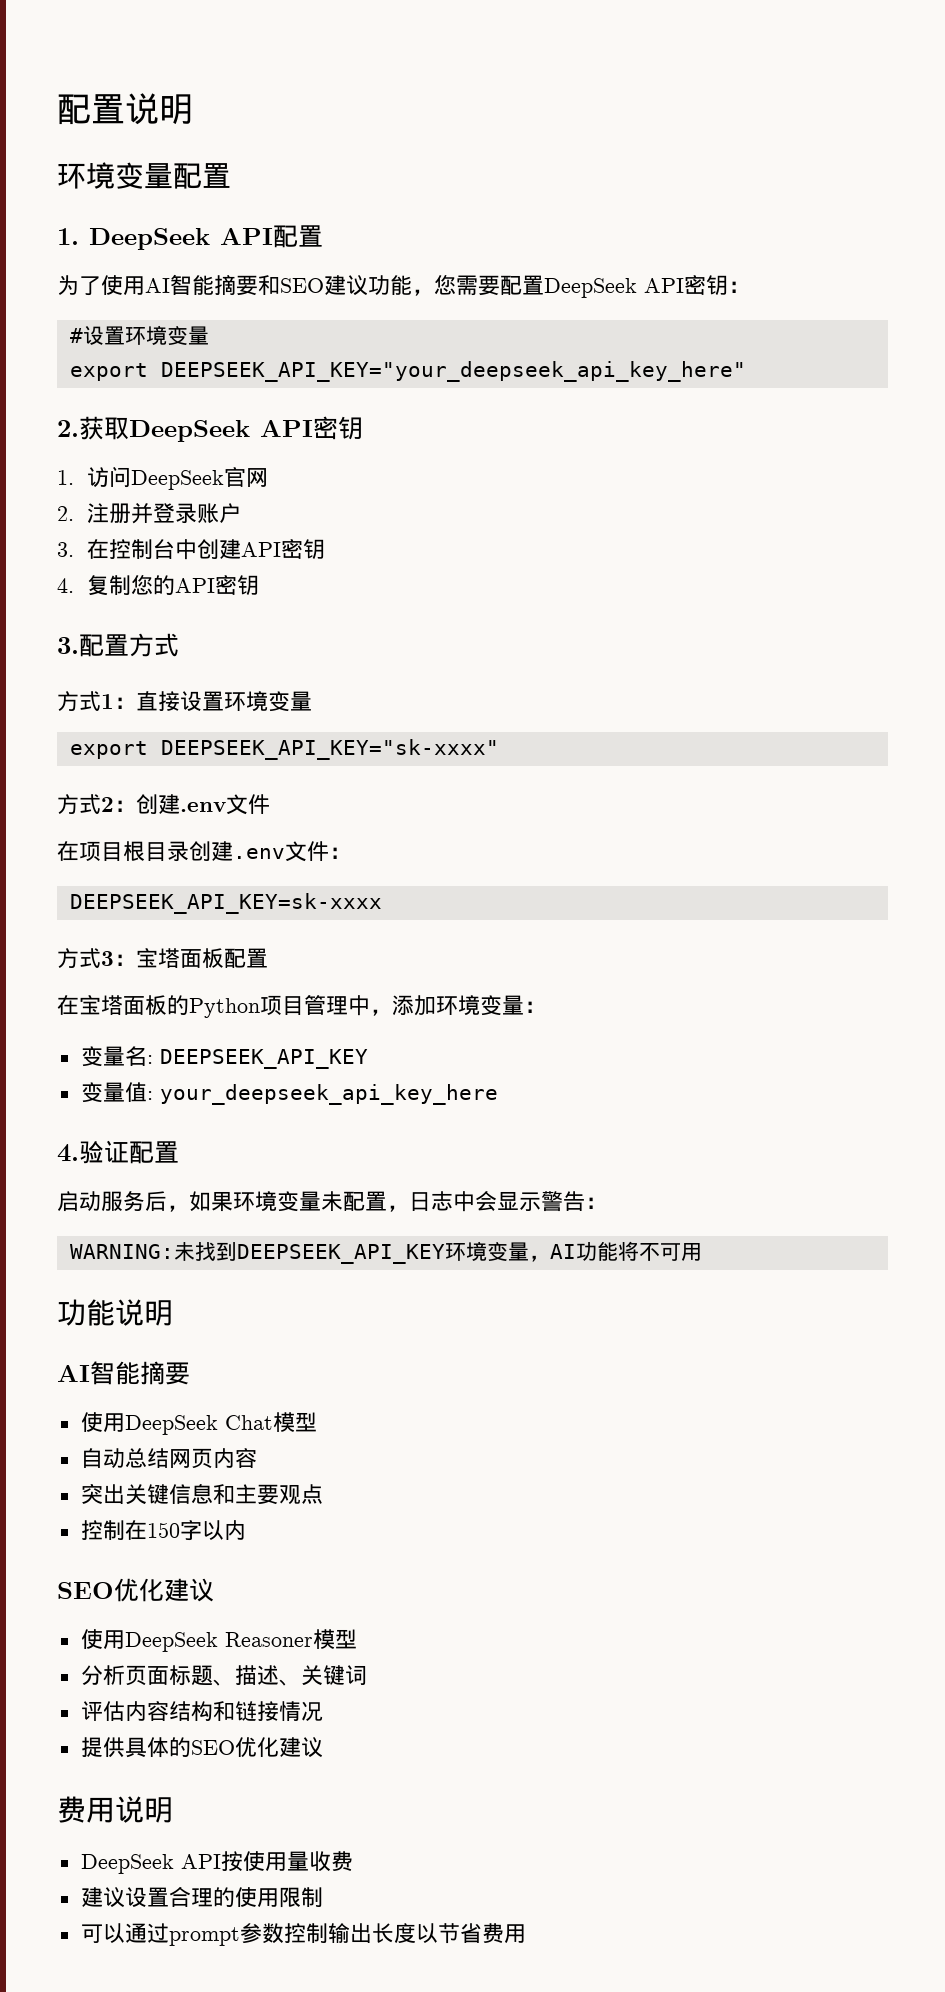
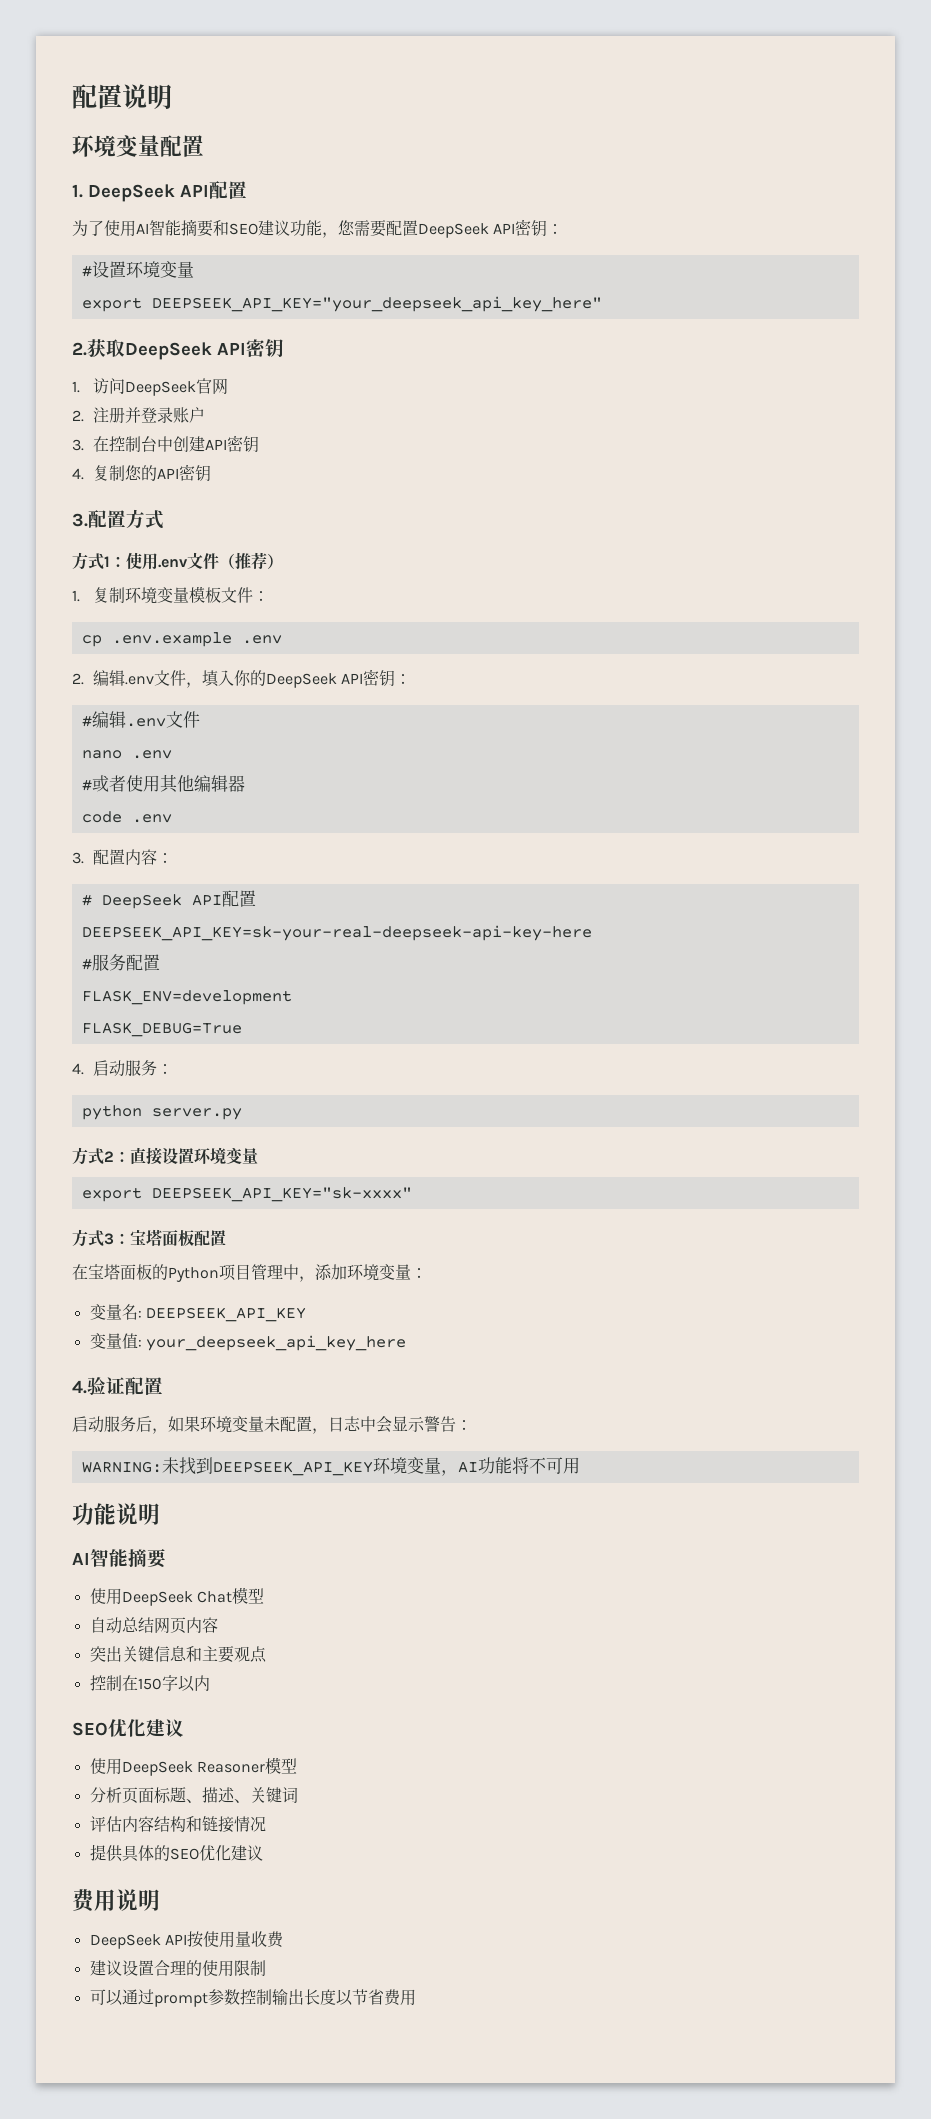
(136, 703) none -> [126,552,283,570] [72,586,269,604] [81,632,282,647] [72,669,412,688] [81,711,200,728] [81,750,172,759] [81,774,245,793] [81,811,172,823] [72,849,173,865] [81,890,256,909] [81,925,592,941] [81,954,160,971] [81,990,292,1005] [81,1022,242,1037] [72,1060,173,1077] [81,1105,242,1120] [72,1147,130,1165] 使用.env文件（推荐） // 1.复制环境变量模板文件： // cp .env.example .env // 2.编辑.env文件，填入你的DeepSeek API密钥： // #编辑.env文件 // nano .env // #或者使用其他编辑器 // code .env // 3.配置内容： // # DeepSeek API配置 // DEEPSEEK_API_KEY=sk-your-real-deepseek-api-key-here // #服务配置 // FLASK_ENV=development // FLASK_DEBUG=True // 4.启动服务： // python server.py // 方式2：
[57,794,270,815] [57,841,351,862] [69,893,382,914] // 方式2：创建.env文件 // 在项目根目录创建.env文件： // DEEPSEEK_API_KEY=sk-xxxx -> (412, 1194) none

